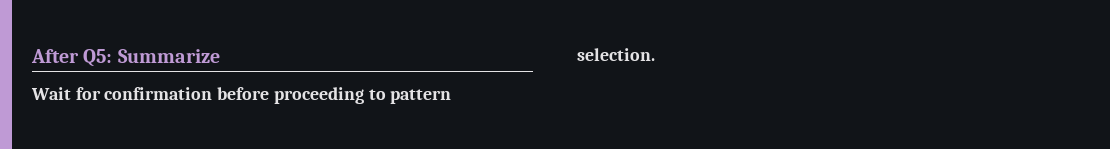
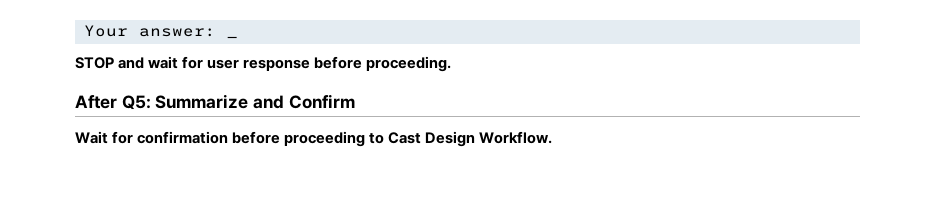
(31, 56) none -> [84,25,238,39] [75,56,452,72] Your answer: _ // STOP and wait for user response before proceeding. //
(220, 56) none -> [253,94,355,109] and Confirm
[390,89,452,104] [577,48,655,61] pattern selection. -> [388,131,553,147] Cast Design Workflow.

